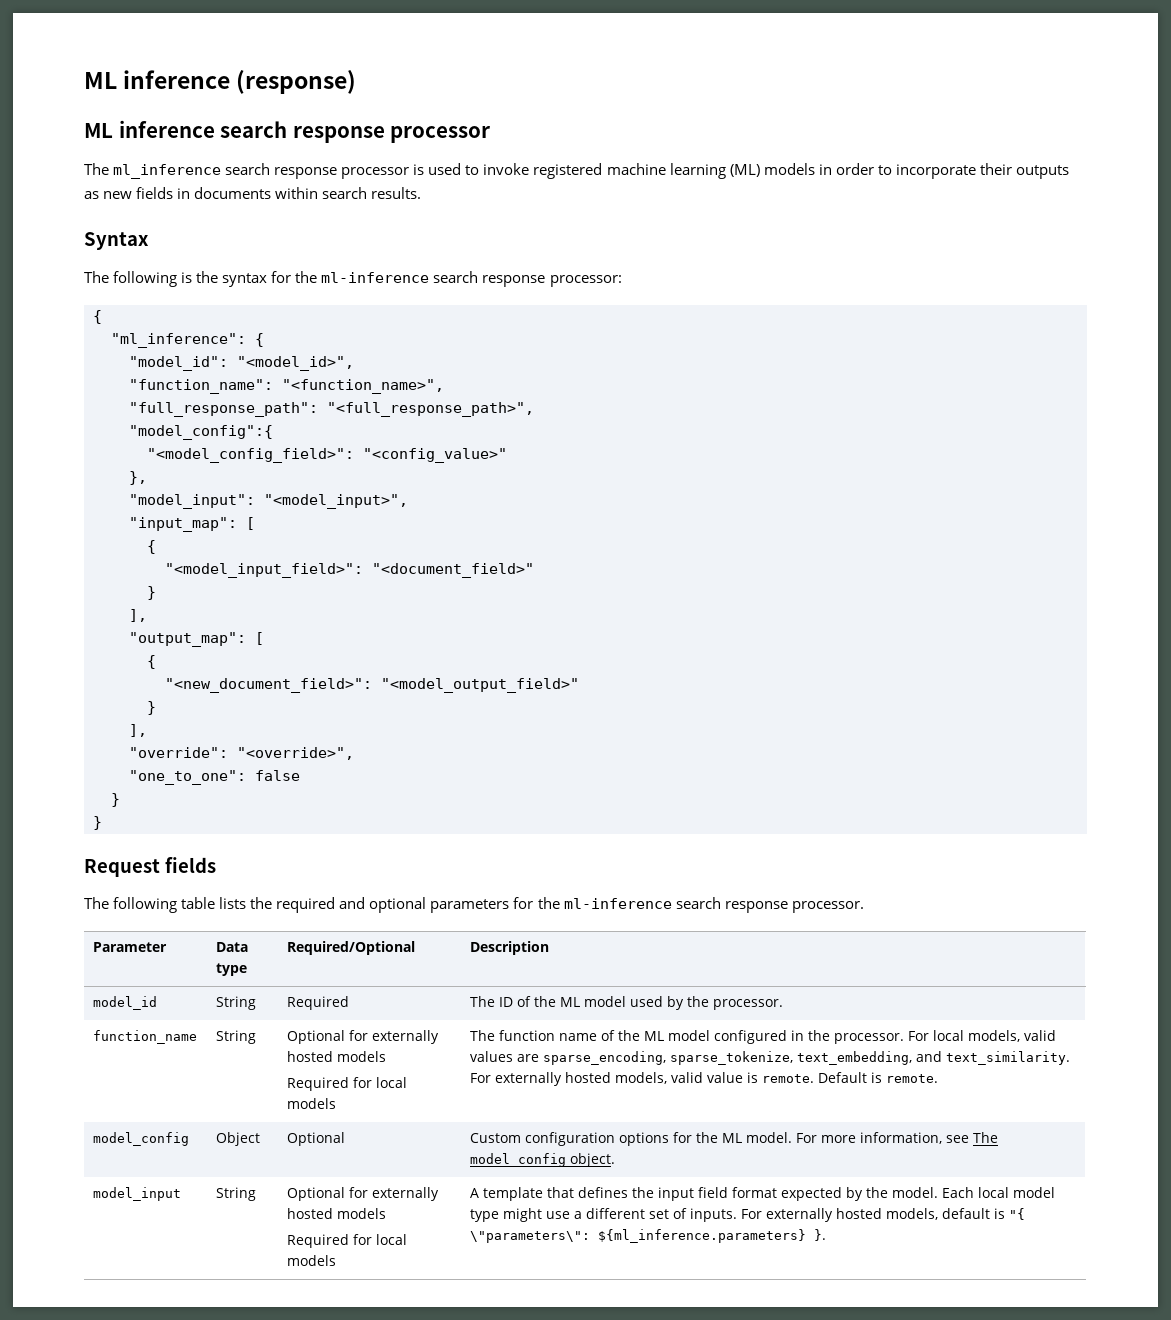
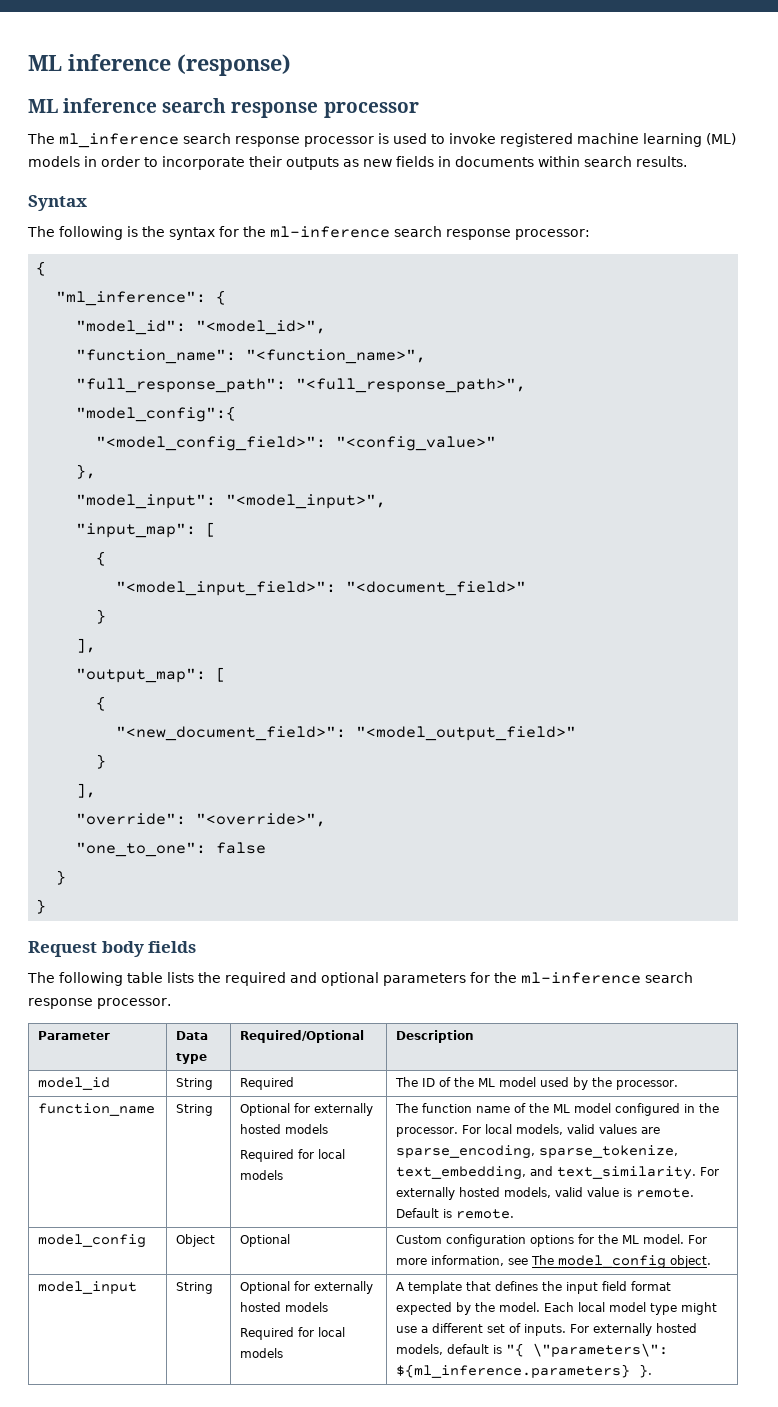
(160, 868) none -> [101,941,144,957] body

